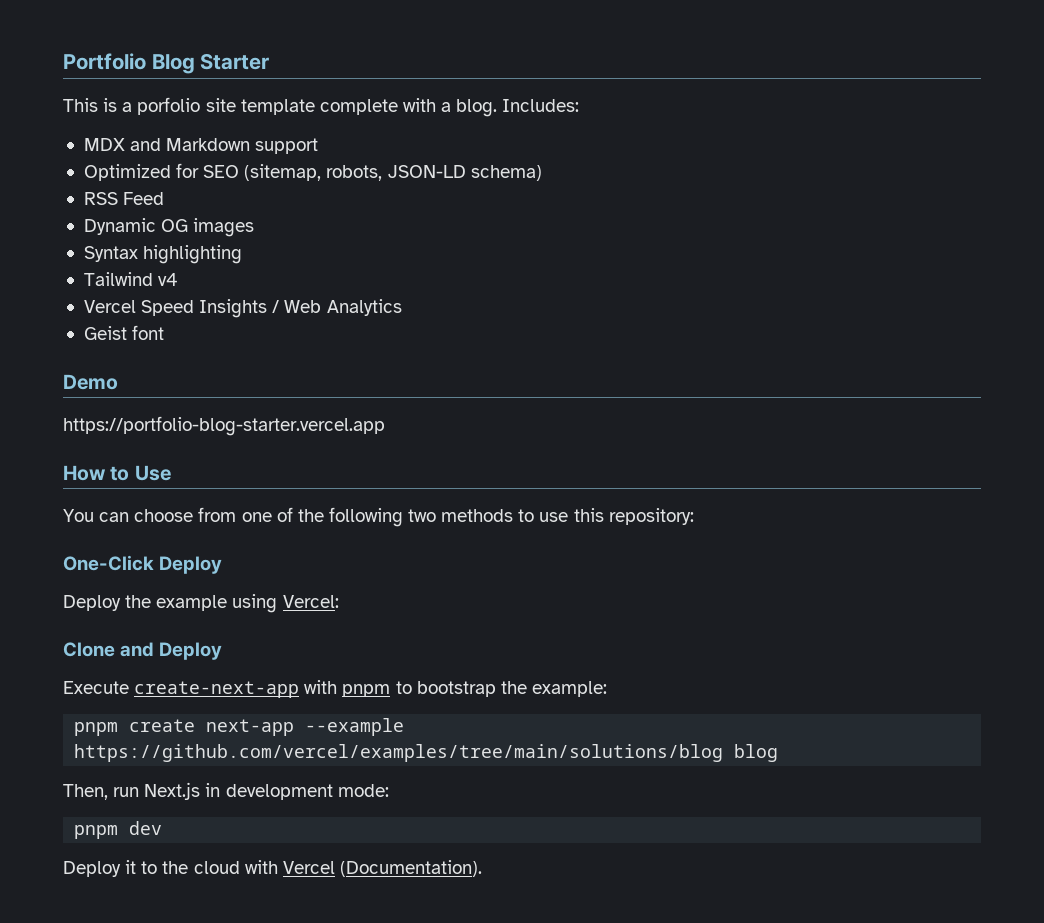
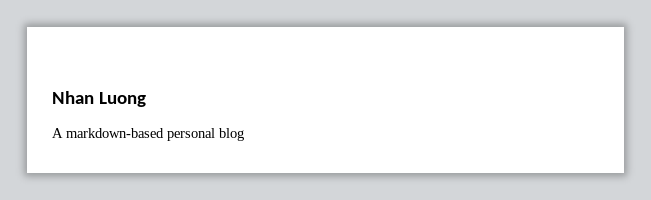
[63,53,270,74] [63,97,580,117] [83,138,319,154] [83,163,542,181] [83,192,165,205] [83,218,255,237] [83,245,243,264] [83,272,179,286] [83,299,402,318] [83,325,165,340] [63,374,118,390] [63,416,385,436] [63,465,171,481] [63,507,694,527] [63,555,223,574] [63,594,339,613] [63,642,223,660] [63,680,607,698] [74,718,405,736] [74,744,779,762] [63,782,389,800] [74,821,163,839] [63,860,482,877] Portfolio Blog Starter // This is a porfolio site template complete with a blog. Includes: // MDX and Markdown support // Optimized for SEO (sitemap, robots, JSON-LD schema) // RSS Feed // Dynamic OG images // Syntax highlighting // Tailwind v4 // Vercel Speed Insights / Web Analytics // Geist font // Demo // https://portfolio-blog-starter.vercel.app // How to Use // You can choose from one of the following two methods to use this repository: // One-Click Deploy // Deploy the example using Vercel: // Clone and Deploy // Execute create-next-app with pnpm to bootstrap the example: // pnpm create next-app --example https://github.com/vercel/examples/tree/main/solutions/blog blog // Then, run Next.js in development mode: // pnpm dev // Deploy it to the cloud with Vercel (Documentation). -> [52,91,146,107] [52,128,244,141] Nhan Luong // A markdown-based personal blog

